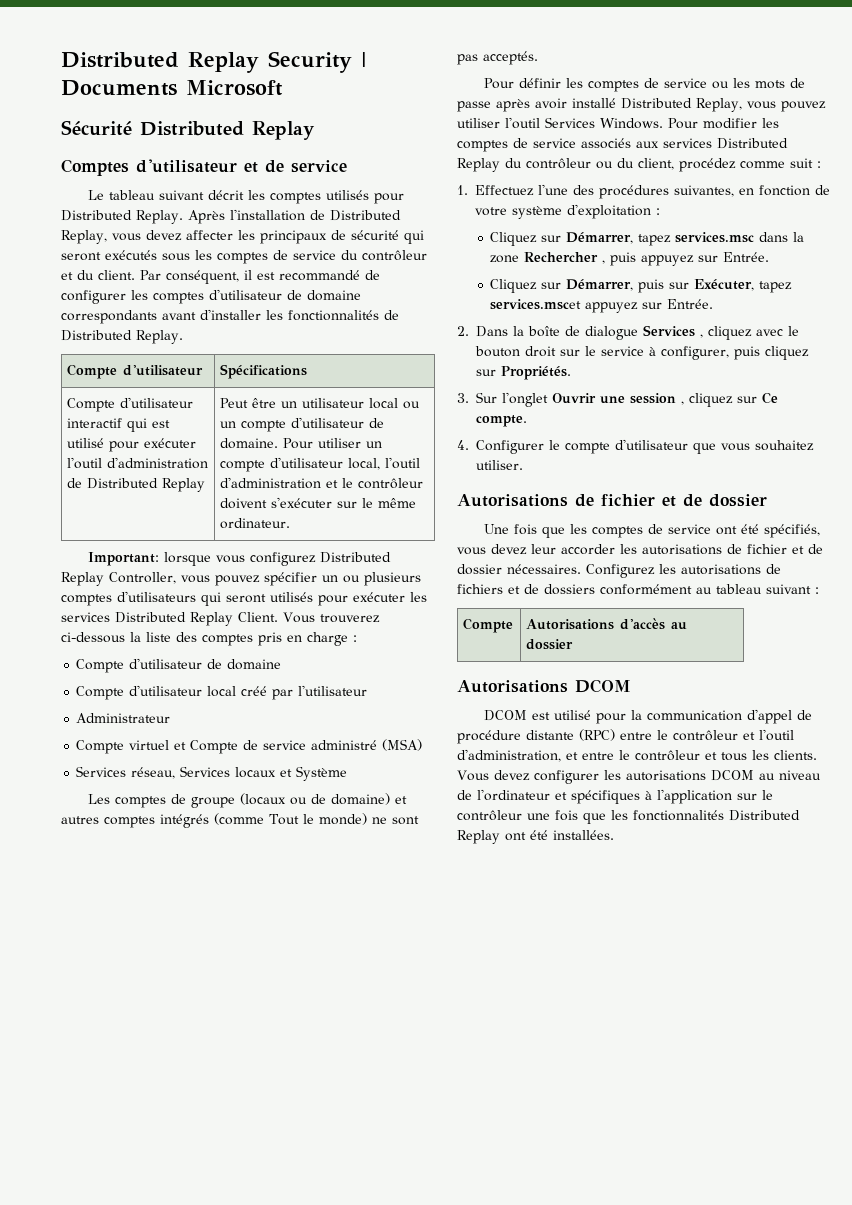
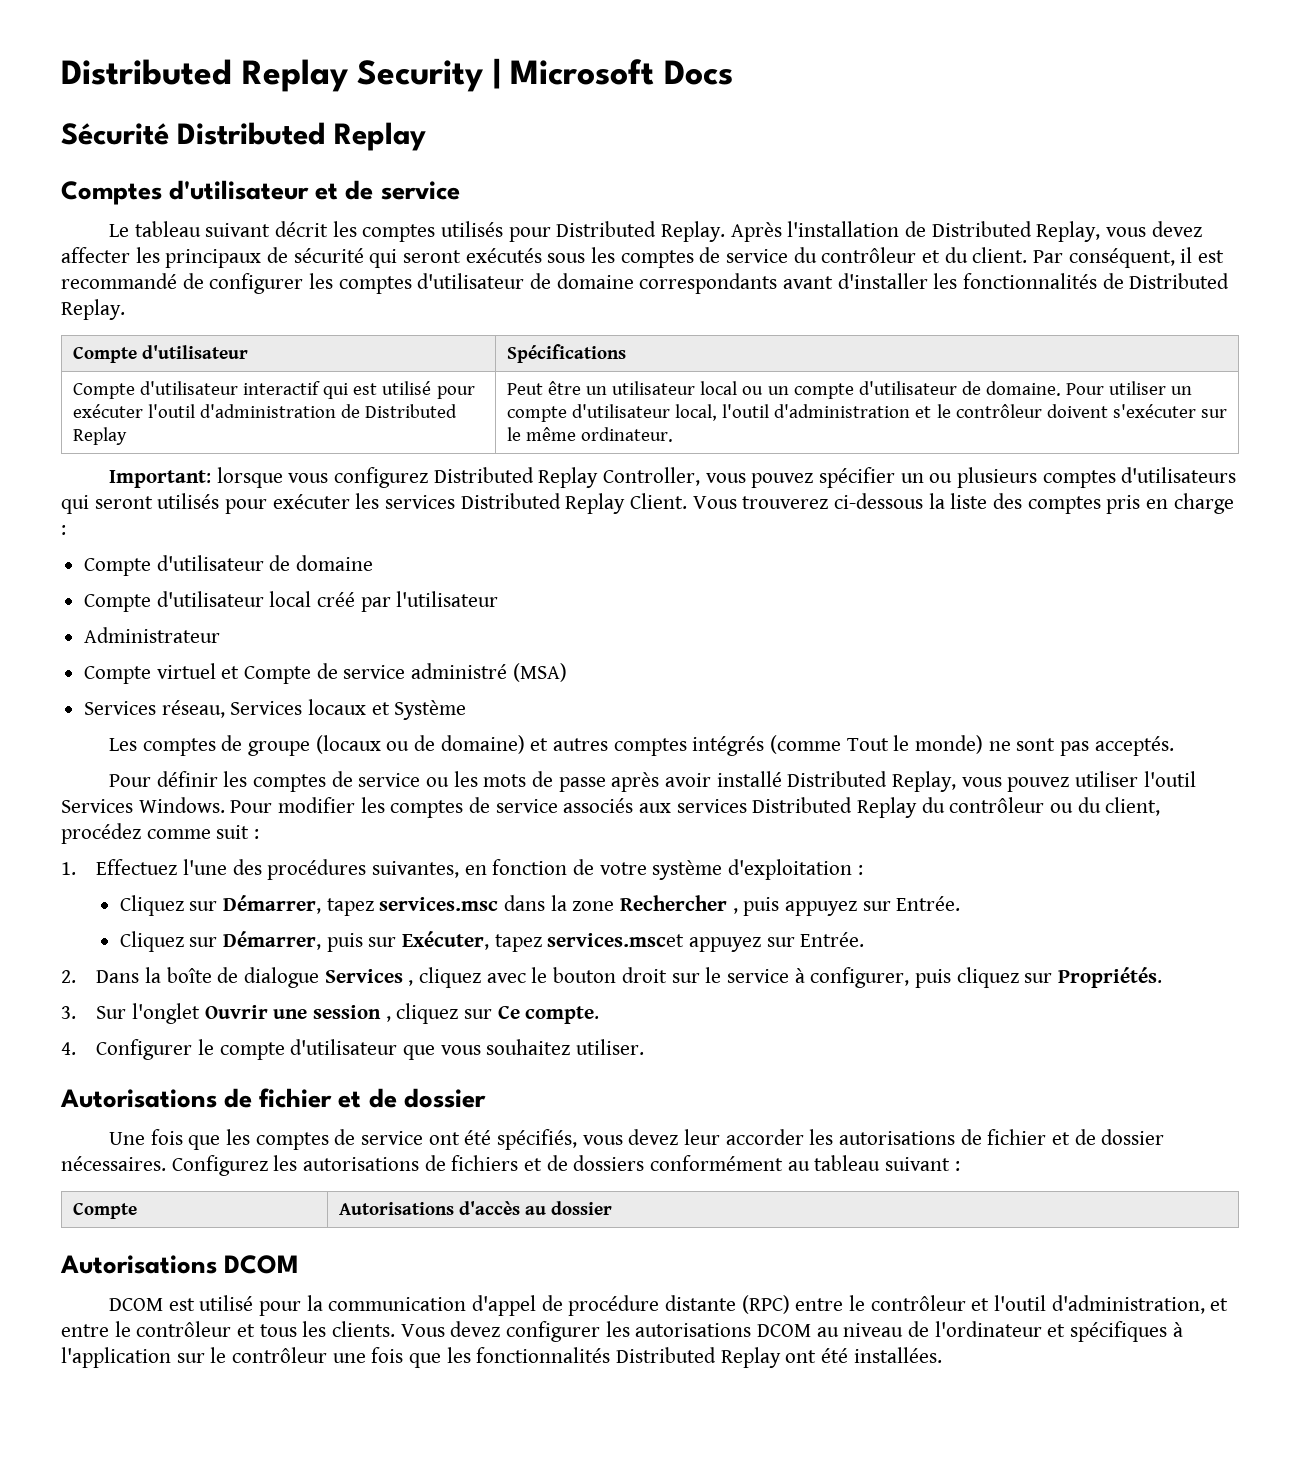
[61,80,177,96] Documents -> (501, 73) none
(283, 88) none -> [663,60,733,85] Docs

